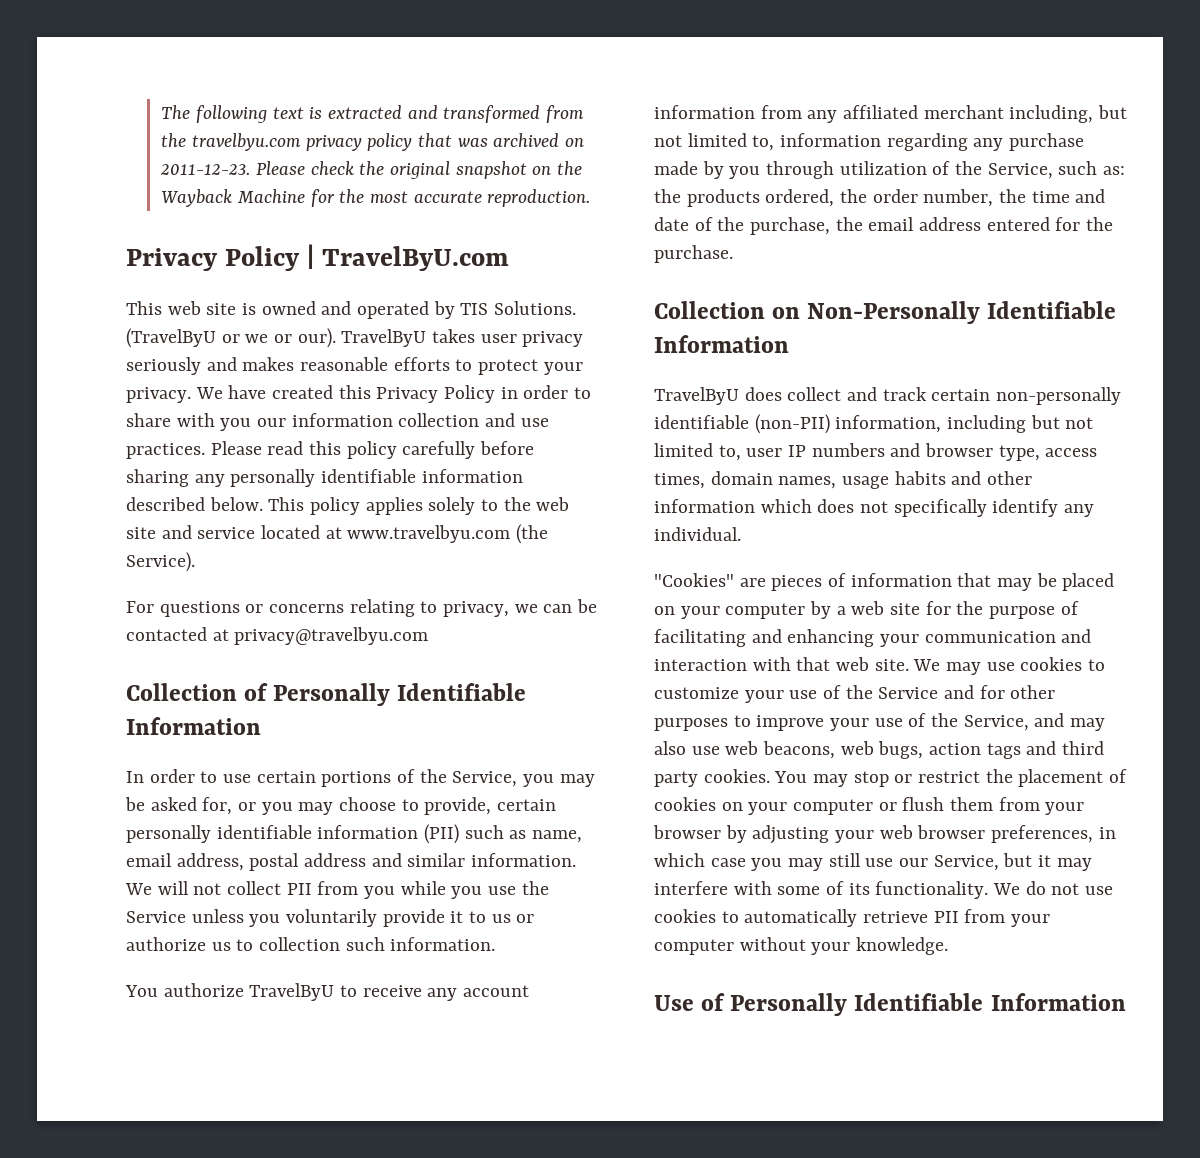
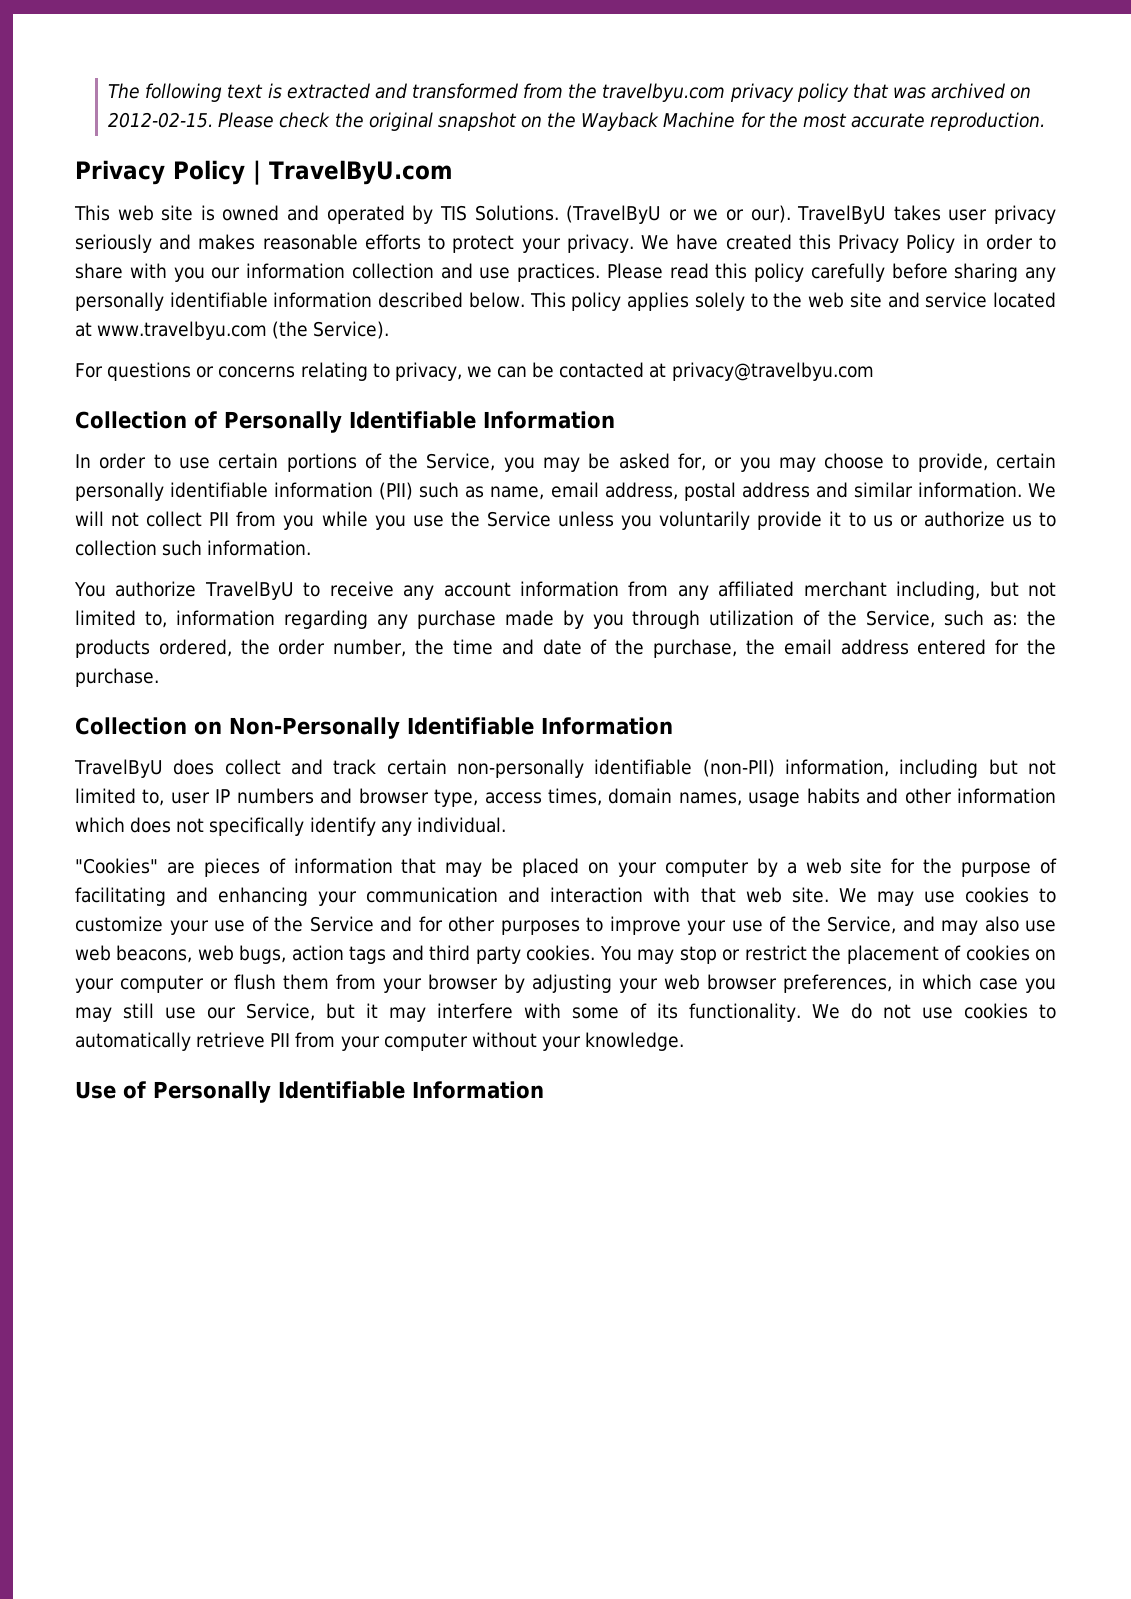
[160,164,251,175] 2011-12-23. -> [108,112,214,128] 2012-02-15.

